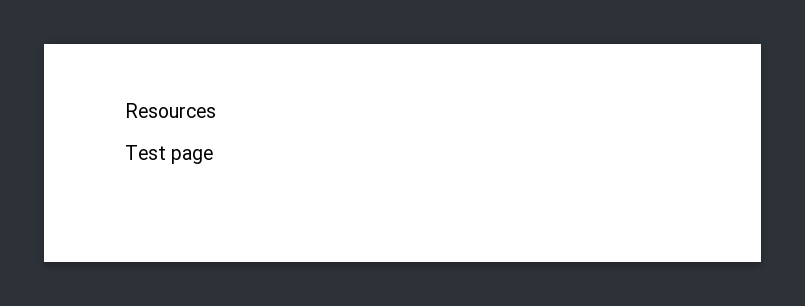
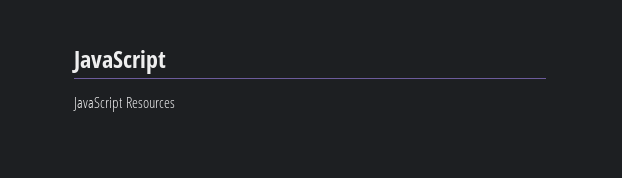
(125, 110) none -> [72,50,166,74] [73,97,123,112] JavaScript // JavaScript
[125,145,214,164] // Test page -> (176, 102) none

